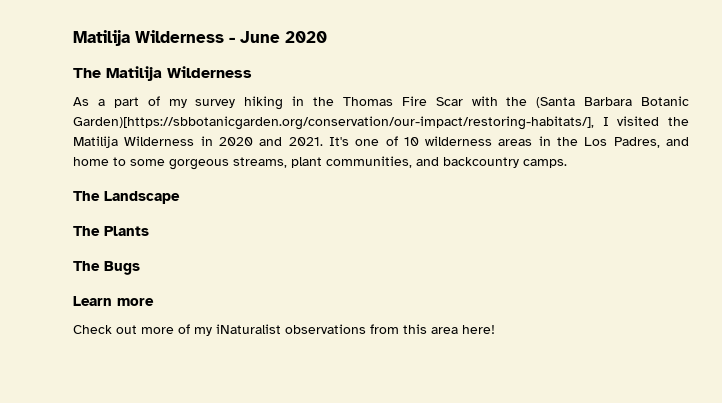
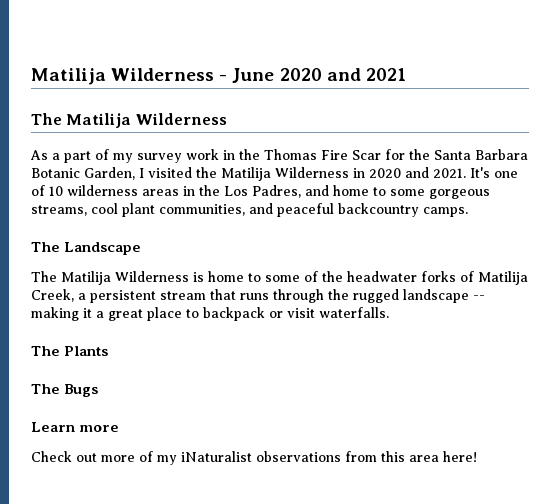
(327, 37) none -> [326,68,406,81] and 2021
[244,96,284,110] hiking -> [186,149,219,160] work
[471,96,576,108] with the (Santa -> [385,149,471,160] for the Santa
[73,116,594,130] Garden)[https://sbbotanicgarden.org/conservation/our-impact/restoring-habitats/], -> [84,167,135,180] Garden,
(287, 162) none -> [91,203,118,214] cool
(439, 161) none -> [277,203,334,217] peaceful
(180, 197) none -> [31,271,528,285] [31,289,485,303] [31,307,389,321] // The Matilija Wilderness is home to some of the headwater forks of Matilija Creek, a persistent stream that runs through the rugged landscape -- making it a great place to backpack or visit waterfalls.

